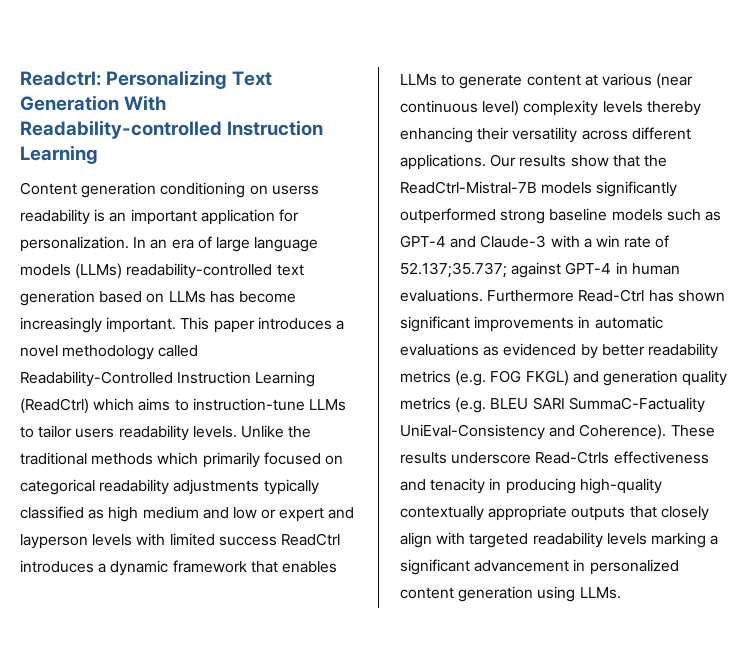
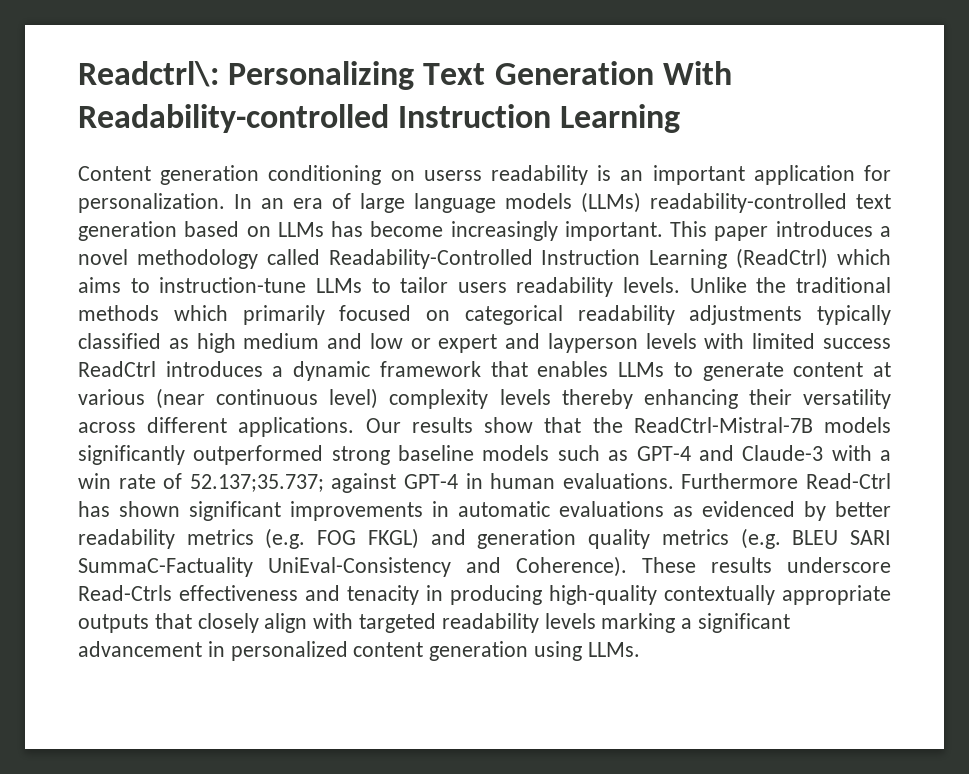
[20,71,101,86] Readctrl: -> [78,61,219,87] Readctrl\:

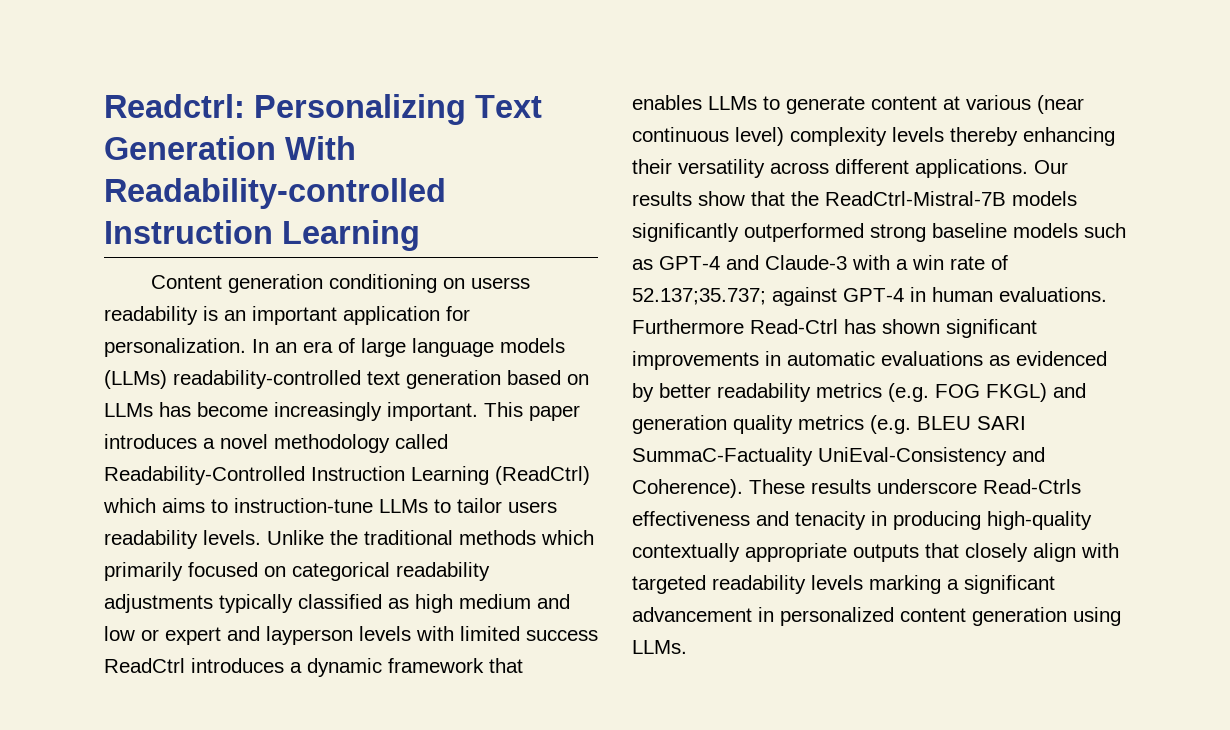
[78,61,219,87] Readctrl\: -> [104,94,245,118] Readctrl:

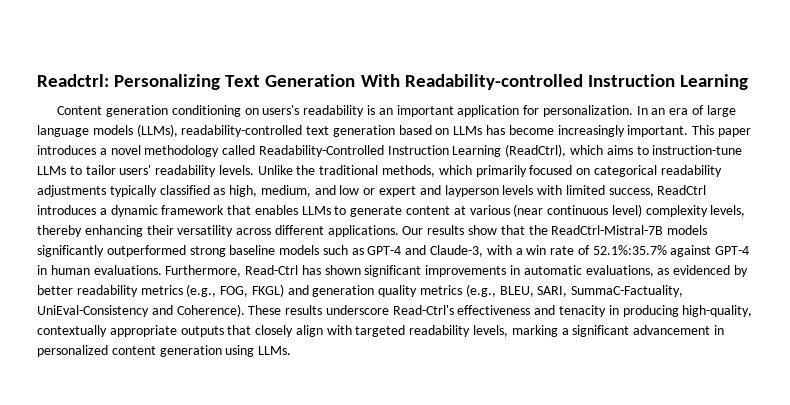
[470,277,530,289] userss -> [262,105,300,115] users's
[104,370,167,389] (LLMs) -> [136,124,178,137] (LLMs),
[495,466,590,485] (ReadCtrl) -> [505,144,567,157] (ReadCtrl),
[508,501,557,513] users -> [119,165,152,175] users'
[459,530,536,545] methods -> [382,165,436,177] methods,
[415,594,531,613] high medium -> [229,185,311,197] high, medium,
[526,630,598,641] success -> [608,188,654,197] success,
[892,127,944,142] levels -> [710,205,746,217] levels,
[765,255,847,270] Claude-3 -> [430,245,484,257] Claude-3,
[632,288,766,305] 52.137;35.737; -> [592,245,667,255] 52.1%:35.7%
[632,319,744,334] Furthermore -> [165,265,242,277] Furthermore,
[881,351,983,366] evaluations -> [585,265,654,277] evaluations,
[888,383,980,402] (e.g. FOG -> [186,284,249,297] (e.g., FOG,
[870,415,1026,434] [632,447,813,466] (e.g. BLEU SARI SummaC-Factuality -> [465,284,684,297] (e.g., BLEU, SARI, SummaC-Factuality,
[983,479,1081,494] Read-Ctrls -> [392,305,454,315] Read-Ctrl's
[987,511,1092,530] high-quality -> [682,305,753,317] high-quality,
[811,575,863,590] levels -> [473,325,509,337] levels,

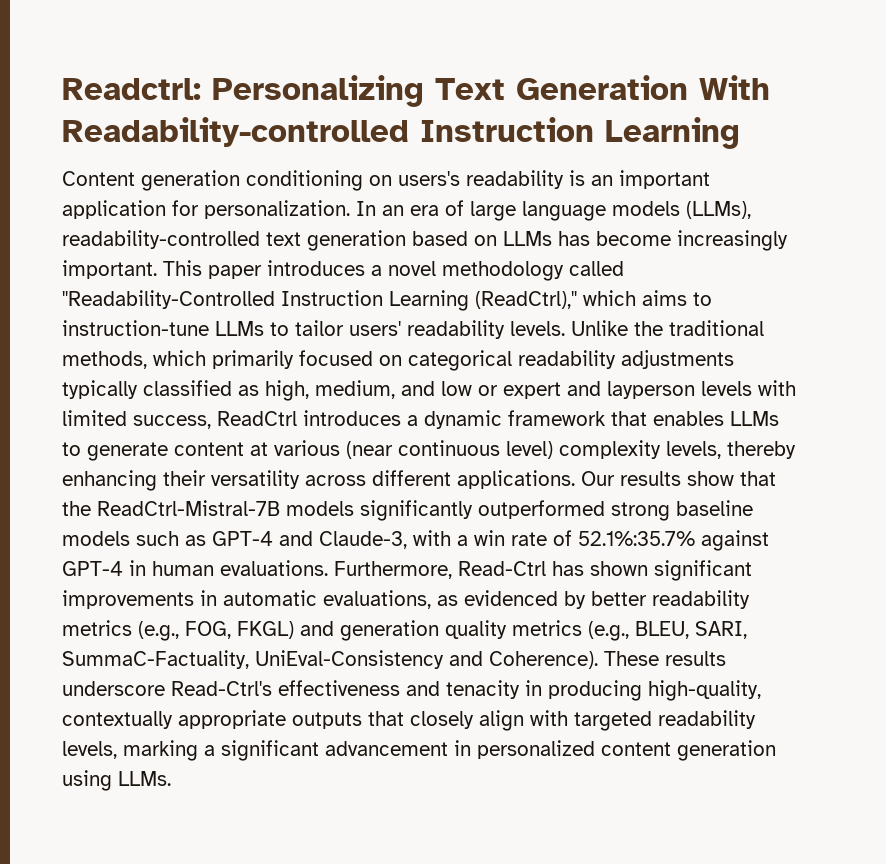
[258,144,567,157] Readability-Controlled Instruction Learning (ReadCtrl), -> [62,290,577,311] "Readability-Controlled Instruction Learning (ReadCtrl),"

